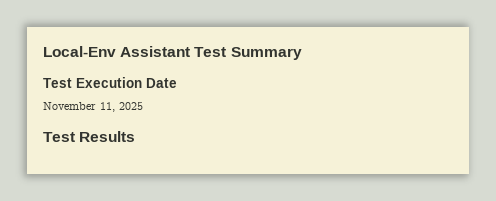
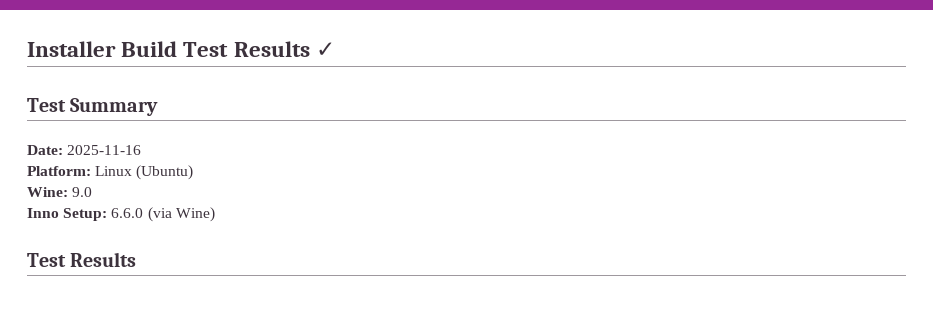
[43,46,302,60] [43,77,177,88] [43,102,143,112] Local-Env Assistant Test Summary // Test Execution Date // November 11, 2025 -> [27,41,335,57] [27,98,159,116] [27,145,142,155] [27,165,194,180] [27,187,93,197] [27,207,215,222] Installer Build Test Results ✓ // Test Summary // Date: 2025-11-16 // Platform: Linux (Ubuntu) // Wine: 9.0 // Inno Setup: 6.6.0 (via Wine)

